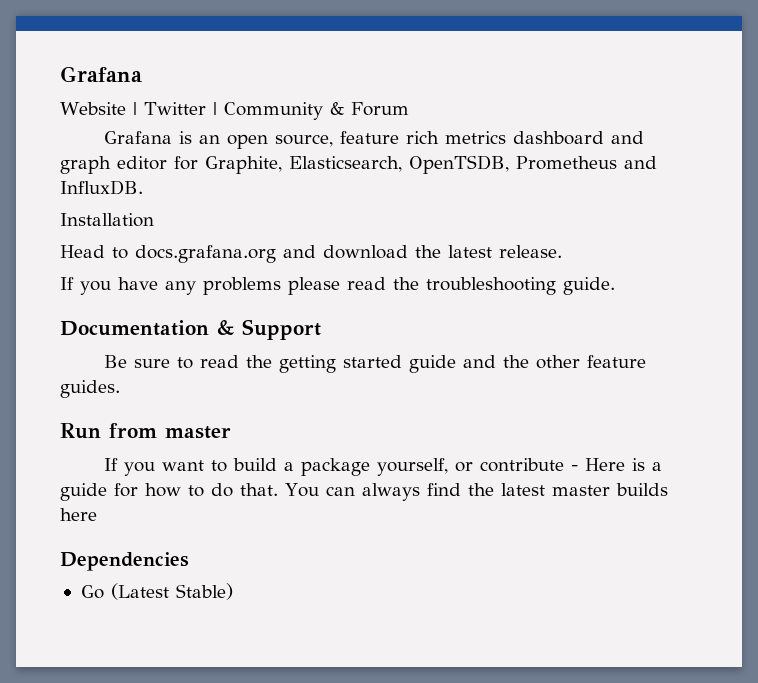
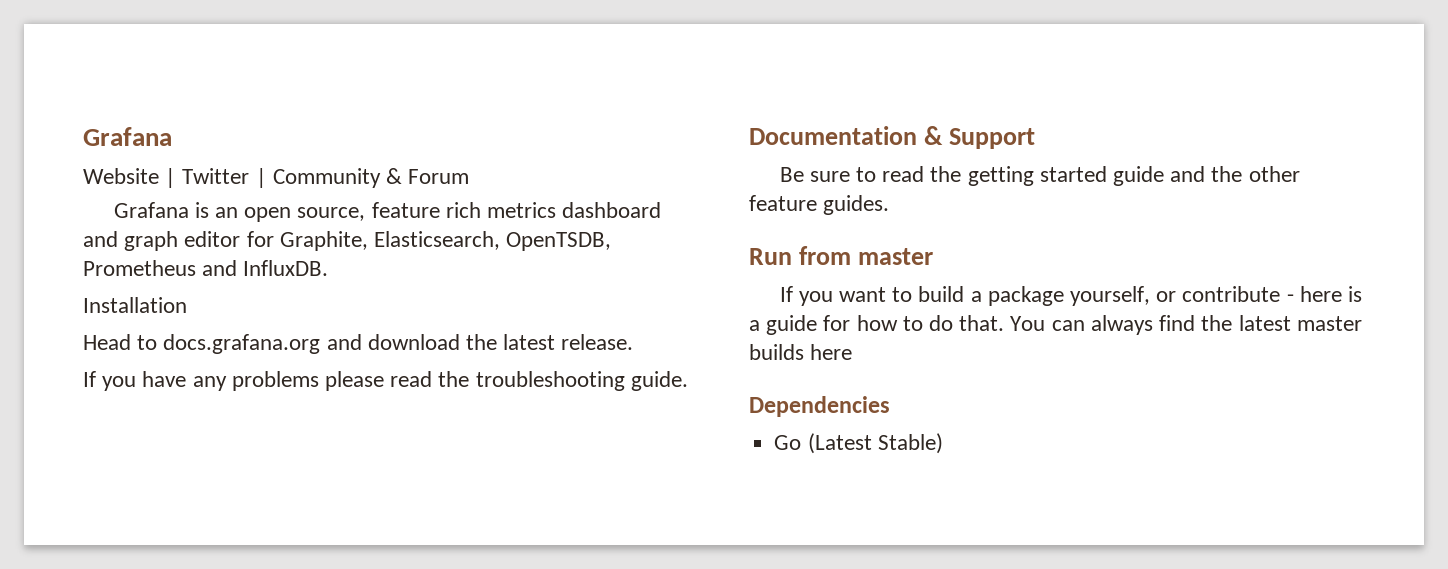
[585,458,626,471] Here -> [1299,286,1342,302] here

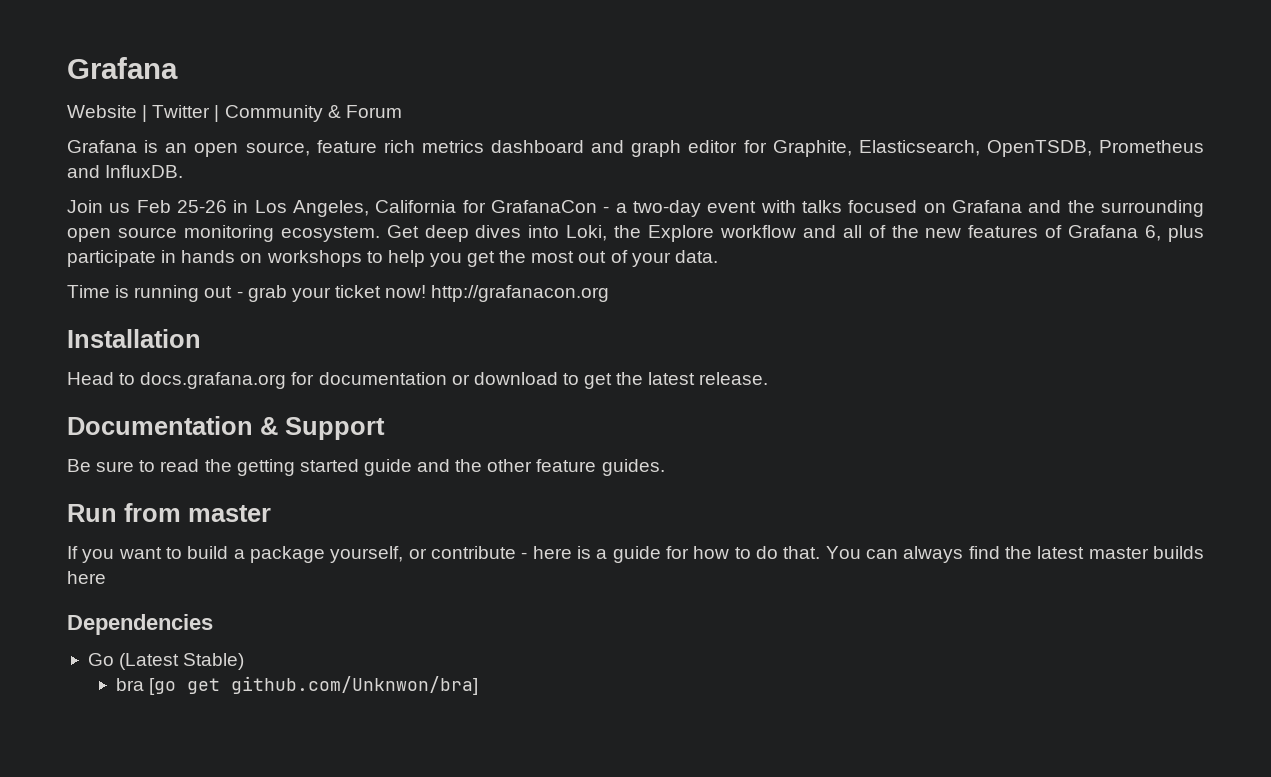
[83,297,187,313] [83,334,634,354] [83,371,688,391] Installation // Head to docs.grafana.org and download the latest release. // If you have any problems please read the troubleshooting guide. -> [67,200,1205,217] [67,225,1205,242] [67,250,718,267] [67,285,610,302] [67,329,201,348] [67,372,769,389] Join us Feb 25-26 in Los Angeles, California for GrafanaCon - a two-day event with talks focused on Grafana and the surrounding open source monitoring ecosystem. Get deep dives into Loki, the Explore workflow and all of the new features of Grafana 6, plus participate in hands on workshops to help you get the most out of your data. // Time is running out - grab your ticket now! http://grafanacon.org // Installation // Head to docs.grafana.org for documentation or download to get the latest release.
(943, 443) none -> [116,676,479,695] // bra [go get github.com/Unknwon/bra]

